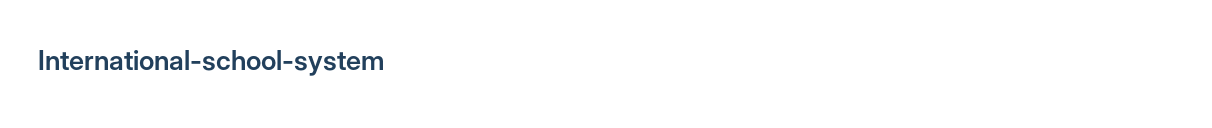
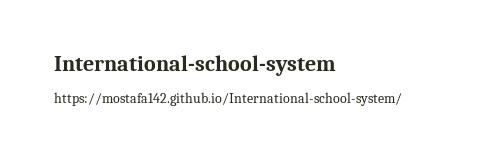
(384, 63) none -> [54,92,402,106] // https://mostafa142.github.io/International-school-system/

